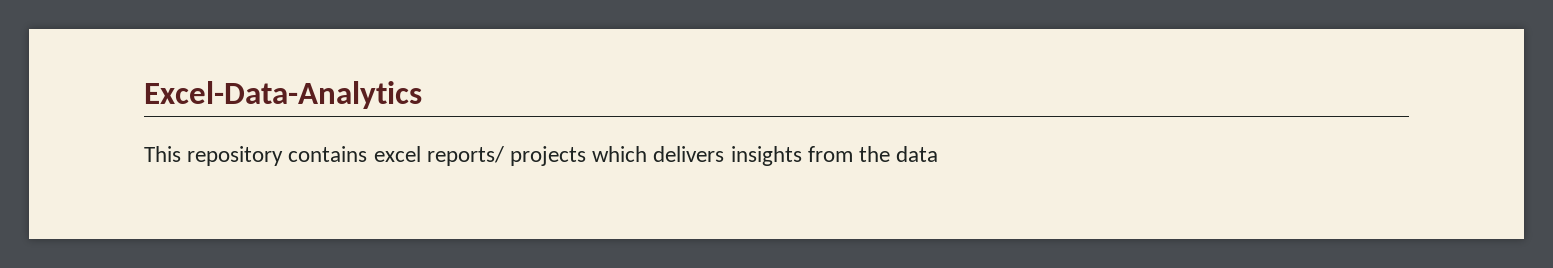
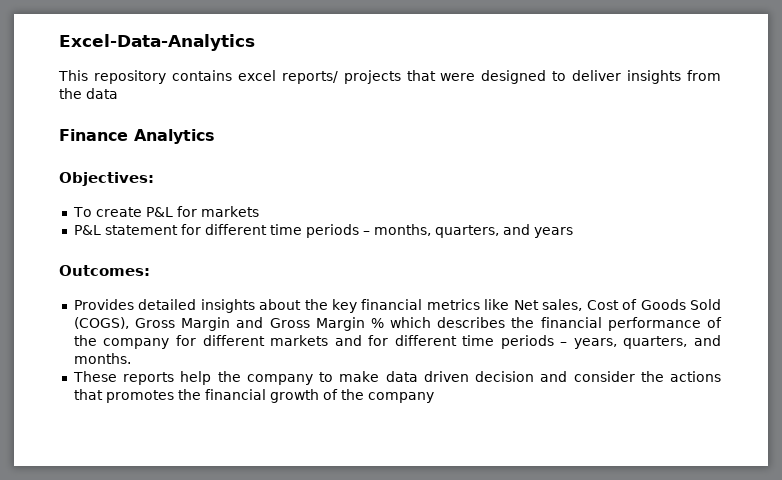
[592,146,725,162] which delivers -> [406,70,622,84] that were designed to deliver
(939, 154) none -> [59,129,215,144] [59,172,154,186] [72,206,259,217] [73,224,573,238] [59,265,150,276] [73,299,721,313] [73,317,722,331] [73,335,721,349] [73,353,131,364] [72,371,721,385] [73,389,434,403] // Finance Analytics // Objectives: // To create P&L for markets // P&L statement for different time periods – months, quarters, and years // Outcomes: // Provides detailed insights about the key financial metrics like Net sales, Cost of Goods Sold (COGS), Gross Margin and Gross Margin % which describes the financial performance of the company for different markets and for different time periods – years, quarters, and months. // These reports help the company to make data driven decision and consider the actions that promotes the financial growth of the company

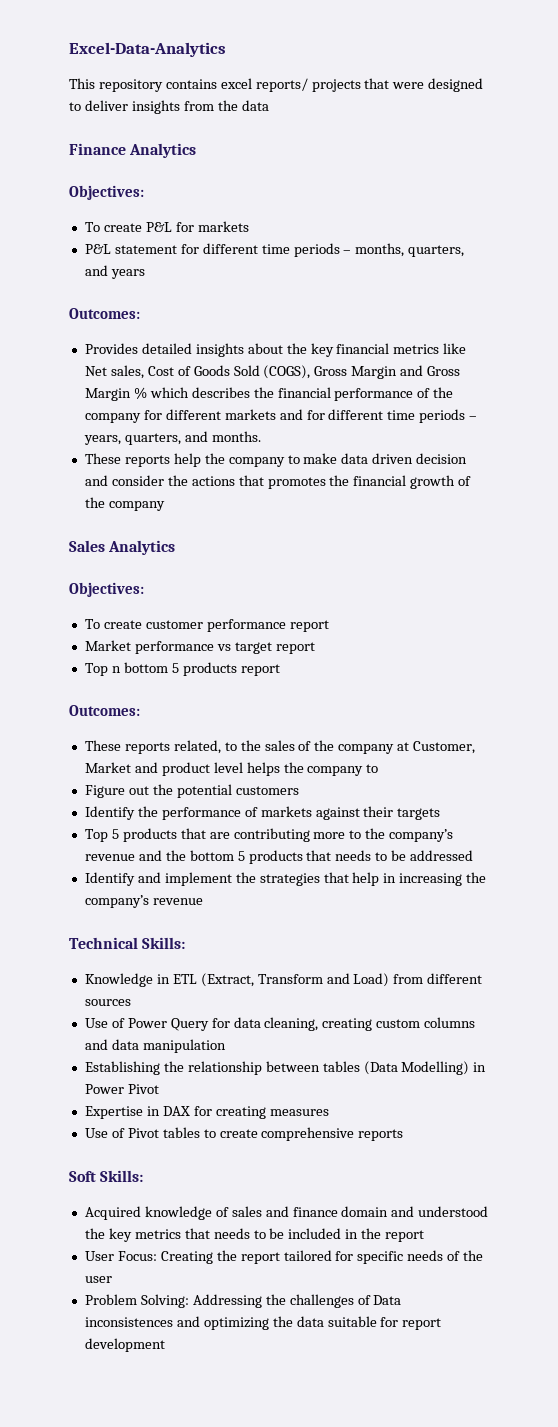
(434, 397) none -> [69,540,176,555] [69,582,144,597] [84,619,329,632] [84,640,315,654] [84,662,280,676] [69,705,140,716] [84,740,476,754] [84,762,379,776] [84,784,299,798] [84,806,441,820] [84,828,454,842] [84,850,474,864] [84,872,487,886] [84,895,203,908] [69,937,186,949] [84,973,483,987] [84,999,131,1006] [84,1017,476,1031] [84,1039,226,1053] [84,1061,487,1075] [84,1084,159,1094] [84,1106,329,1119] [84,1127,404,1141] [69,1170,144,1182] [84,1206,489,1220] [84,1228,425,1242] [84,1250,484,1264] [84,1276,112,1283] [84,1294,402,1308] [84,1316,442,1330] [84,1338,165,1352] // Sales Analytics // Objectives: // To create customer performance report // Market performance vs target report // Top n bottom 5 products report // Outcomes: // These reports related, to the sales of the company at Customer, Market and product level helps the company to // Figure out the potential customers // Identify the performance of markets against their targets // Top 5 products that are contributing more to the company’s revenue and the bottom 5 products that needs to be addressed // Identify and implement the strategies that help in increasing the company’s revenue // Technical Skills: // Knowledge in ETL (Extract, Transform and Load) from different sources // Use of Power Query for data cleaning, creating custom columns and data manipulation // Establishing the relationship between tables (Data Modelling) in Power Pivot // Expertise in DAX for creating measures // Use of Pivot tables to create comprehensive reports // Soft Skills: // Acquired knowledge of sales and finance domain and understood the key metrics that needs to be included in the report // User Focus: Creating the report tailored for specific needs of the user // Problem Solving: Addressing the challenges of Data inconsistences and optimizing the data suitable for report development

